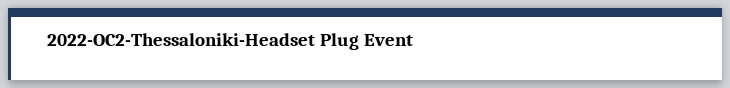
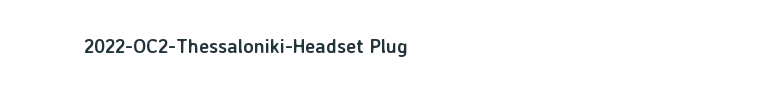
[364,34,414,46] Event -> (408, 48) none

